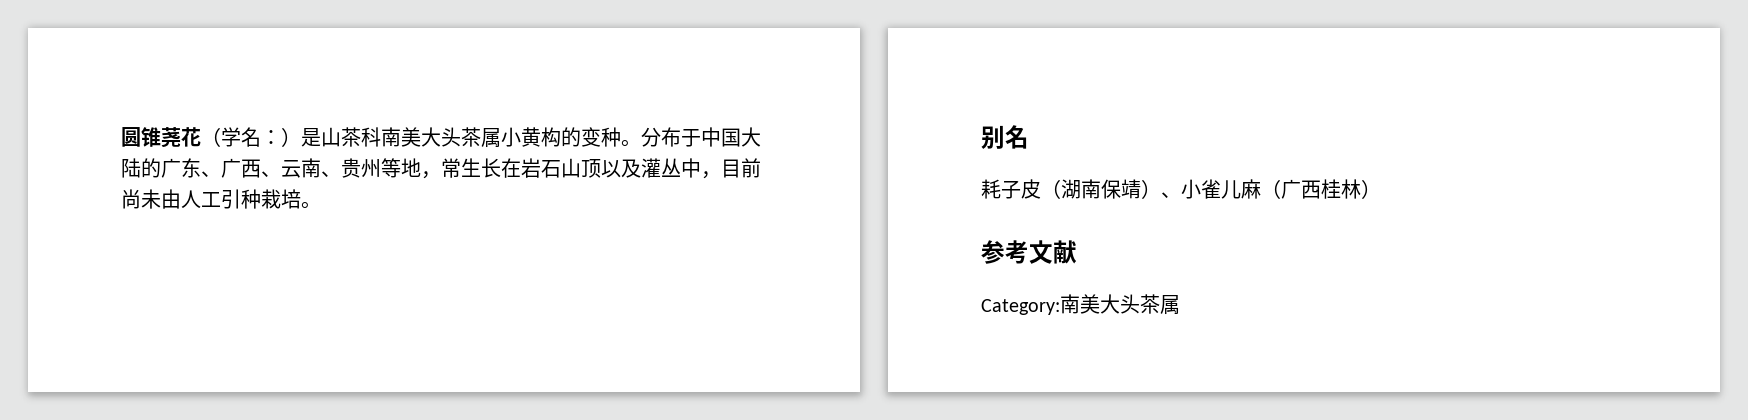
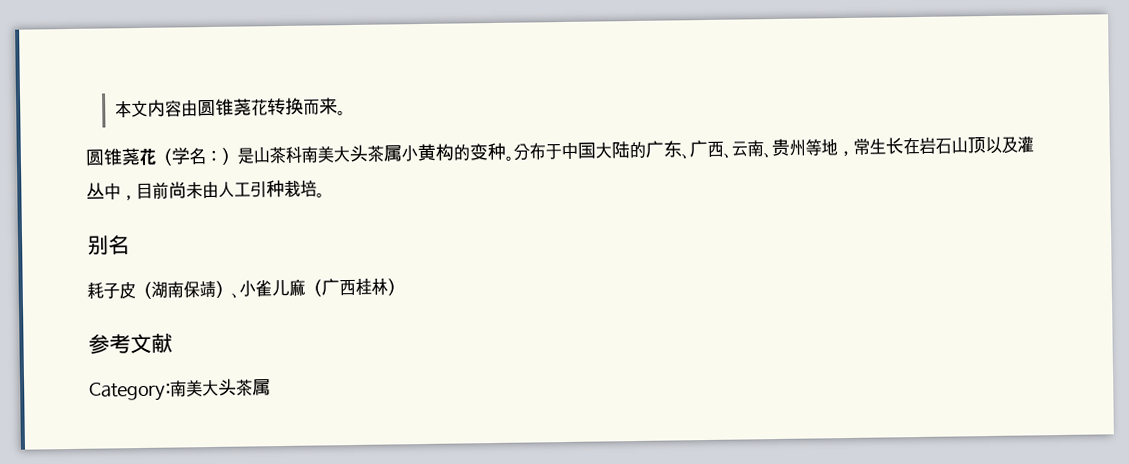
(121, 137) none -> [115,97,347,119] 本文内容由圆锥荛花转换而来。 //

